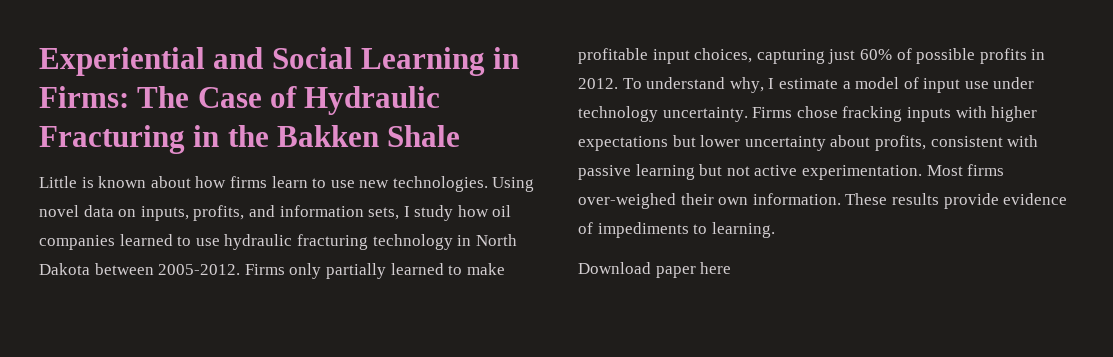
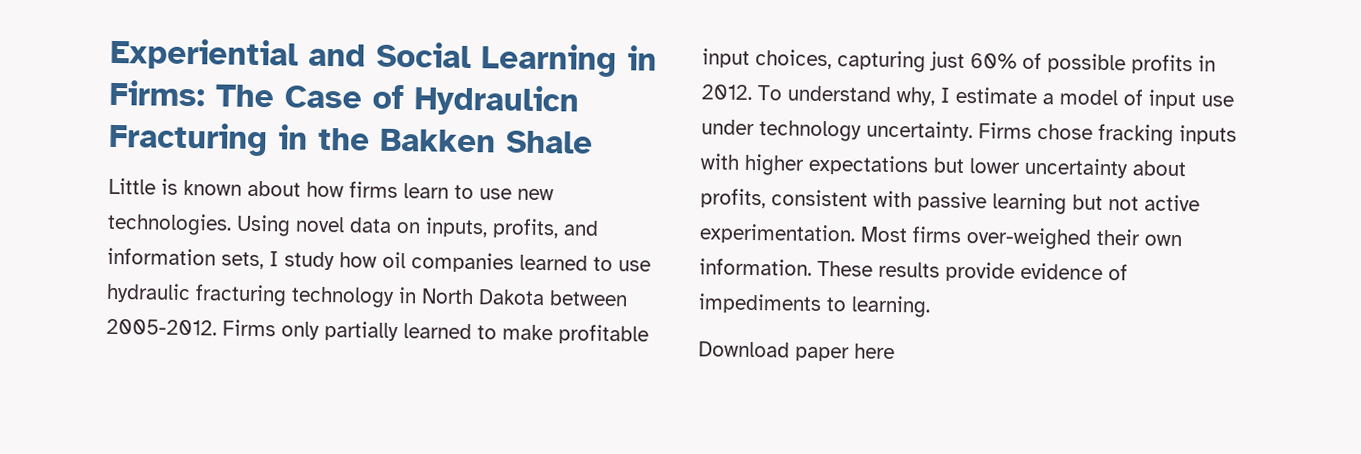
[304,86,441,115] Hydraulic -> [414,84,579,117] Hydraulicn

